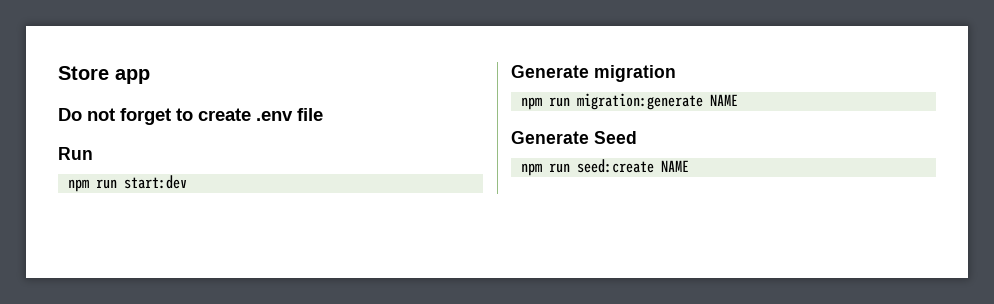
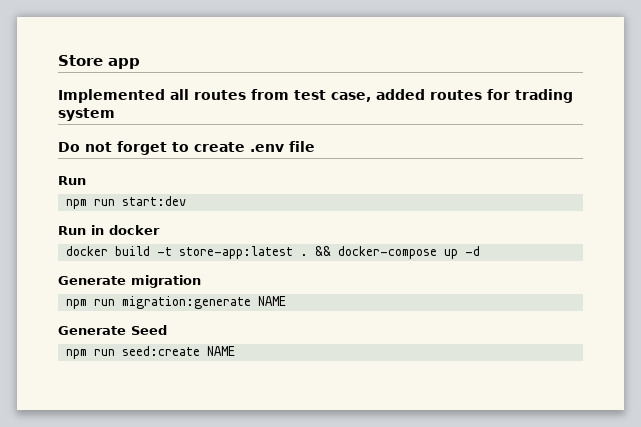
(150, 76) none -> [58,89,573,103] [58,108,115,121] // Implemented all routes from test case, added routes for trading system
(188, 182) none -> [58,225,160,235] [65,246,480,259] // Run in docker // docker build -t store-app:latest . && docker-compose up -d

